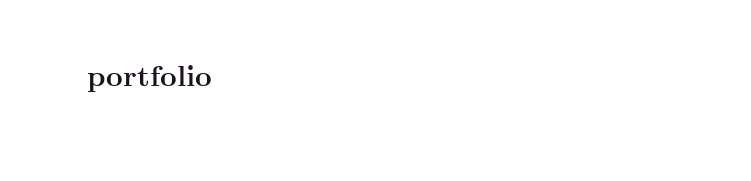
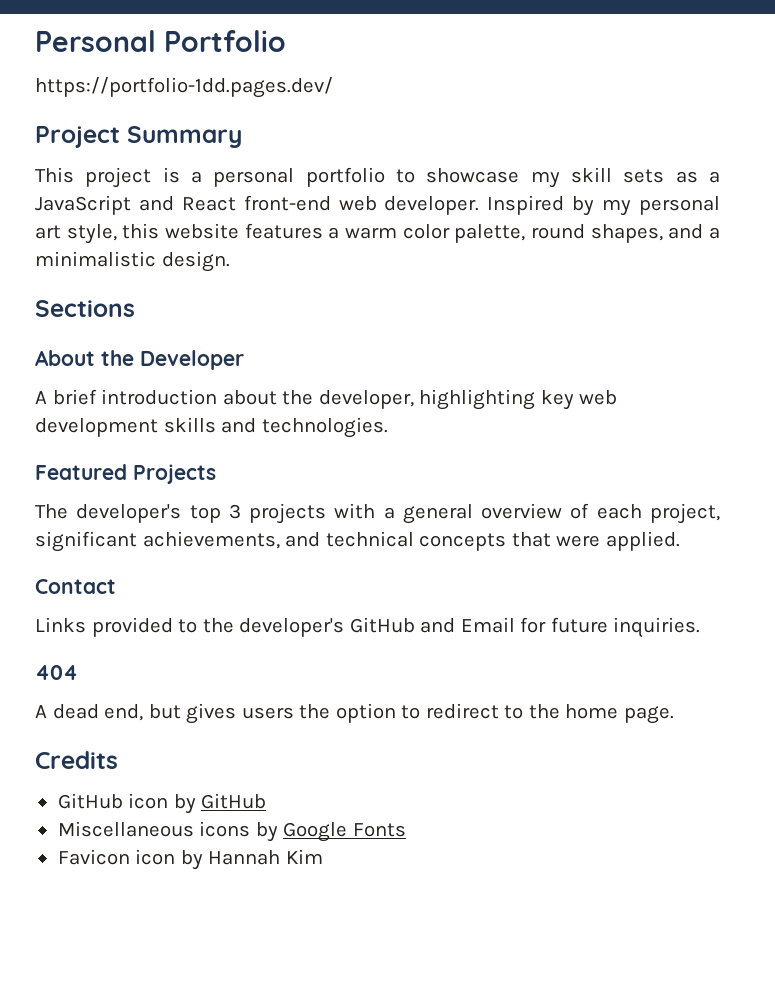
[87,65,212,92] portfolio -> [35,30,286,52] [35,77,333,98] [35,126,242,148] [35,167,721,188] [35,195,721,216] [35,223,720,244] [35,251,230,272] [35,300,135,317] [35,350,244,370] [35,389,618,410] [35,417,388,438] [35,464,216,484] [35,503,720,524] [35,531,680,552] [35,579,116,594] [35,617,701,638] [35,665,78,680] [35,703,674,724] [35,751,118,769] [57,793,267,814] [57,821,406,842] [57,849,323,870] Personal Portfolio // https://portfolio-1dd.pages.dev/ // Project Summary // This project is a personal portfolio to showcase my skill sets as a JavaScript and React front-end web developer. Inspired by my personal art style, this website features a warm color palette, round shapes, and a minimalistic design. // Sections // About the Developer // A brief introduction about the developer, highlighting key web development skills and technologies. // Featured Projects // The developer's top 3 projects with a general overview of each project, significant achievements, and technical concepts that were applied. // Contact // Links provided to the developer's GitHub and Email for future inquiries. // 404 // A dead end, but gives users the option to redirect to the home page. // Credits // GitHub icon by GitHub // Miscellaneous icons by Google Fonts // Favicon icon by Hannah Kim

